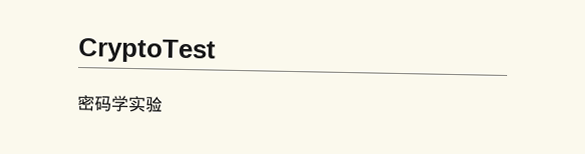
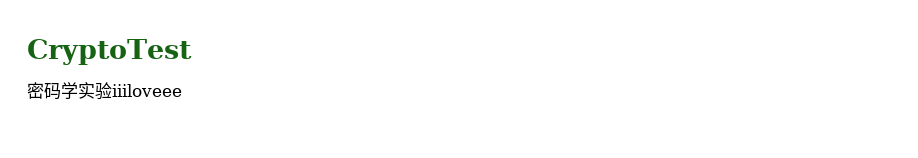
(163, 104) none -> [112,84,182,97] iiiloveee

